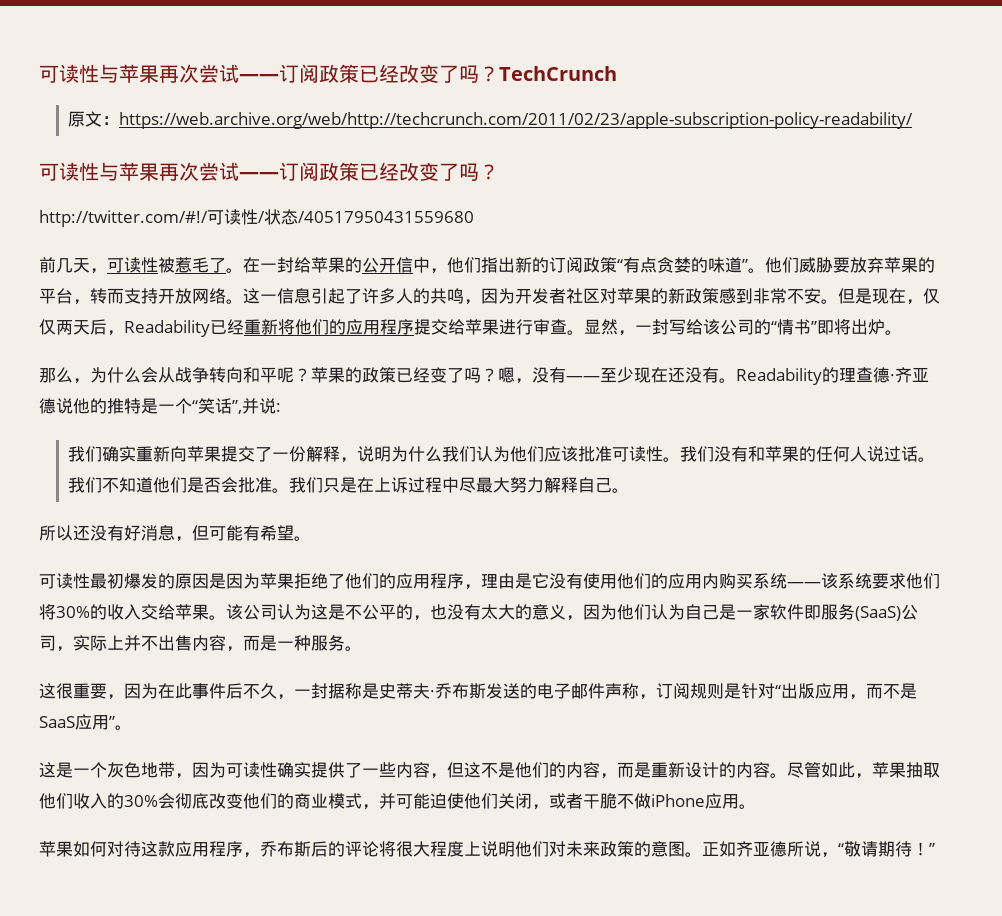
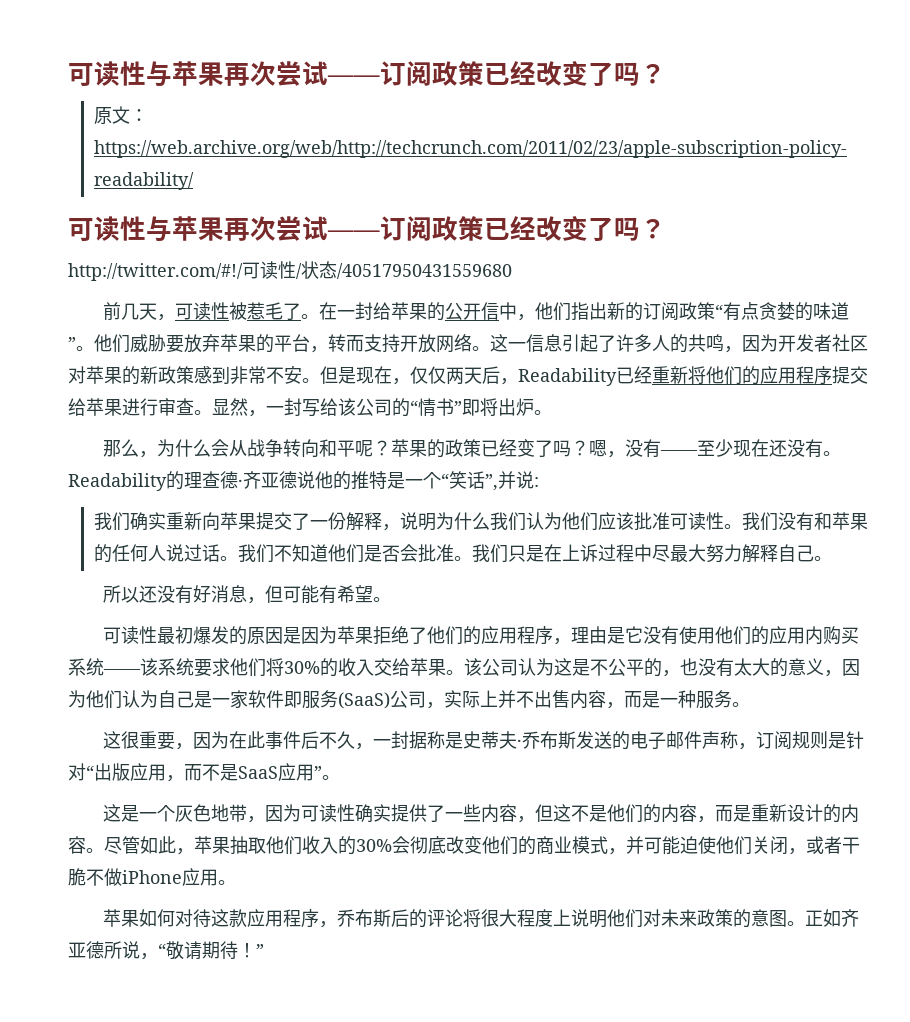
[499,66,617,81] TechCrunch -> (666, 73) none

